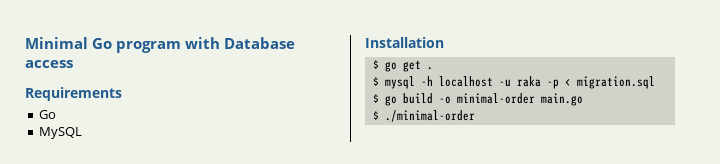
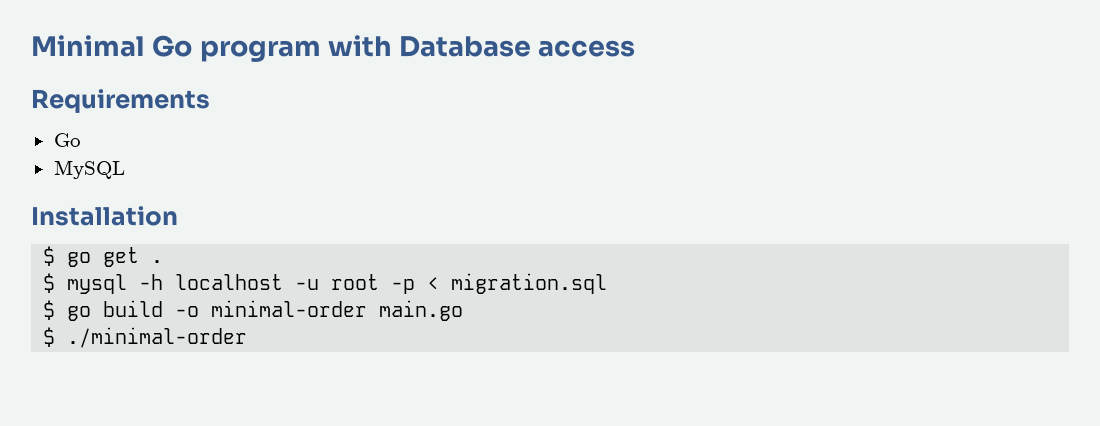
[516,76,541,87] raka -> [331,274,380,290] root

